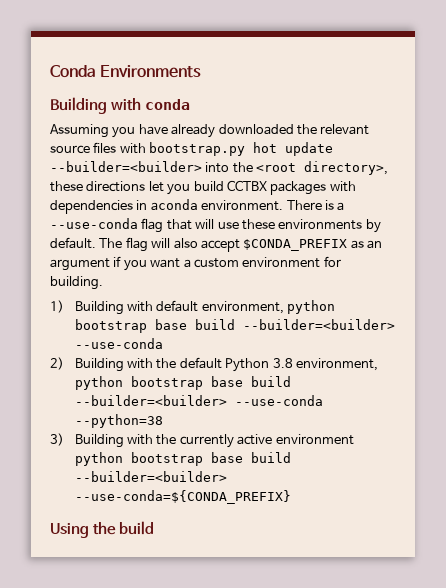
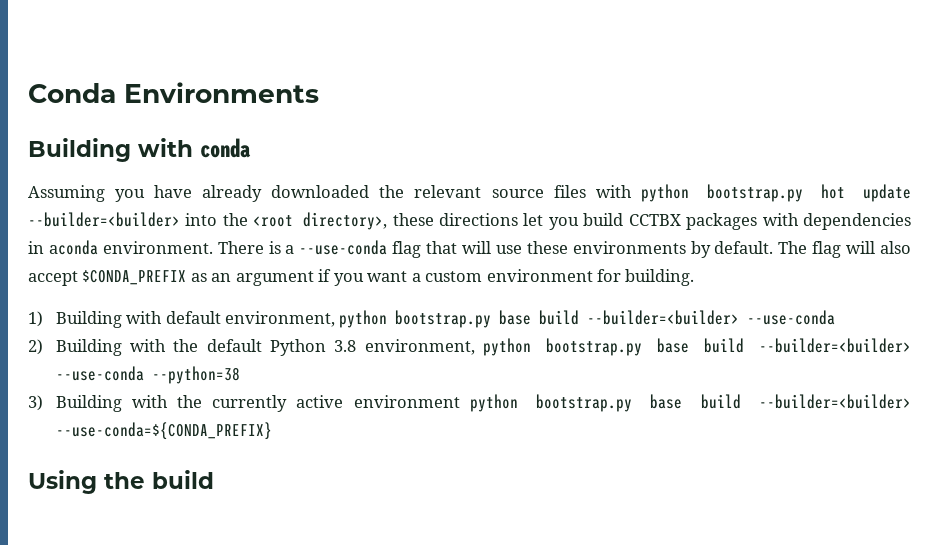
(146, 148) none -> [640,184,689,202] python
[74,319,147,333] bootstrap -> [395,310,492,328] bootstrap.py
[130,376,203,390] bootstrap -> [546,338,643,356] bootstrap.py
[130,452,203,466] bootstrap -> [536,394,633,412] bootstrap.py

